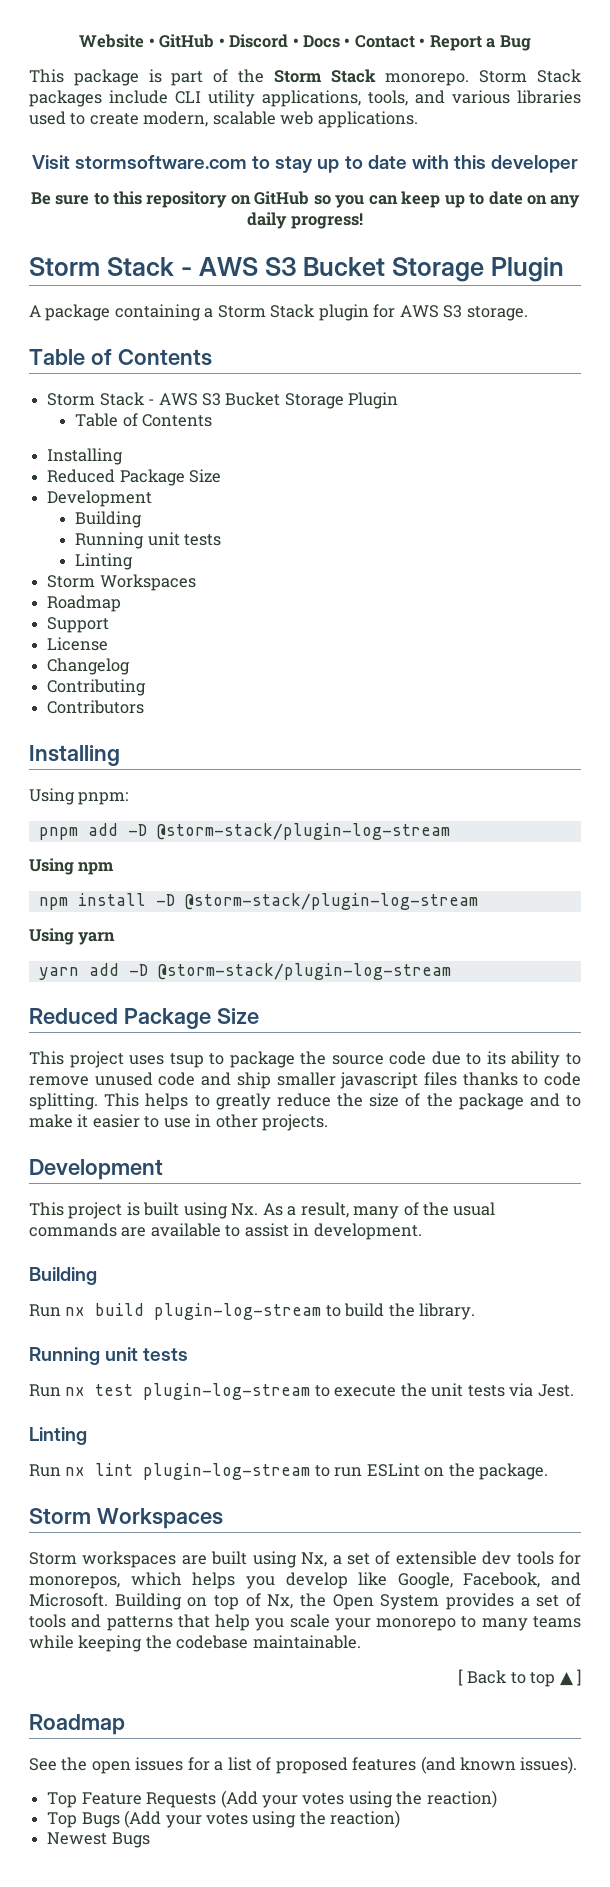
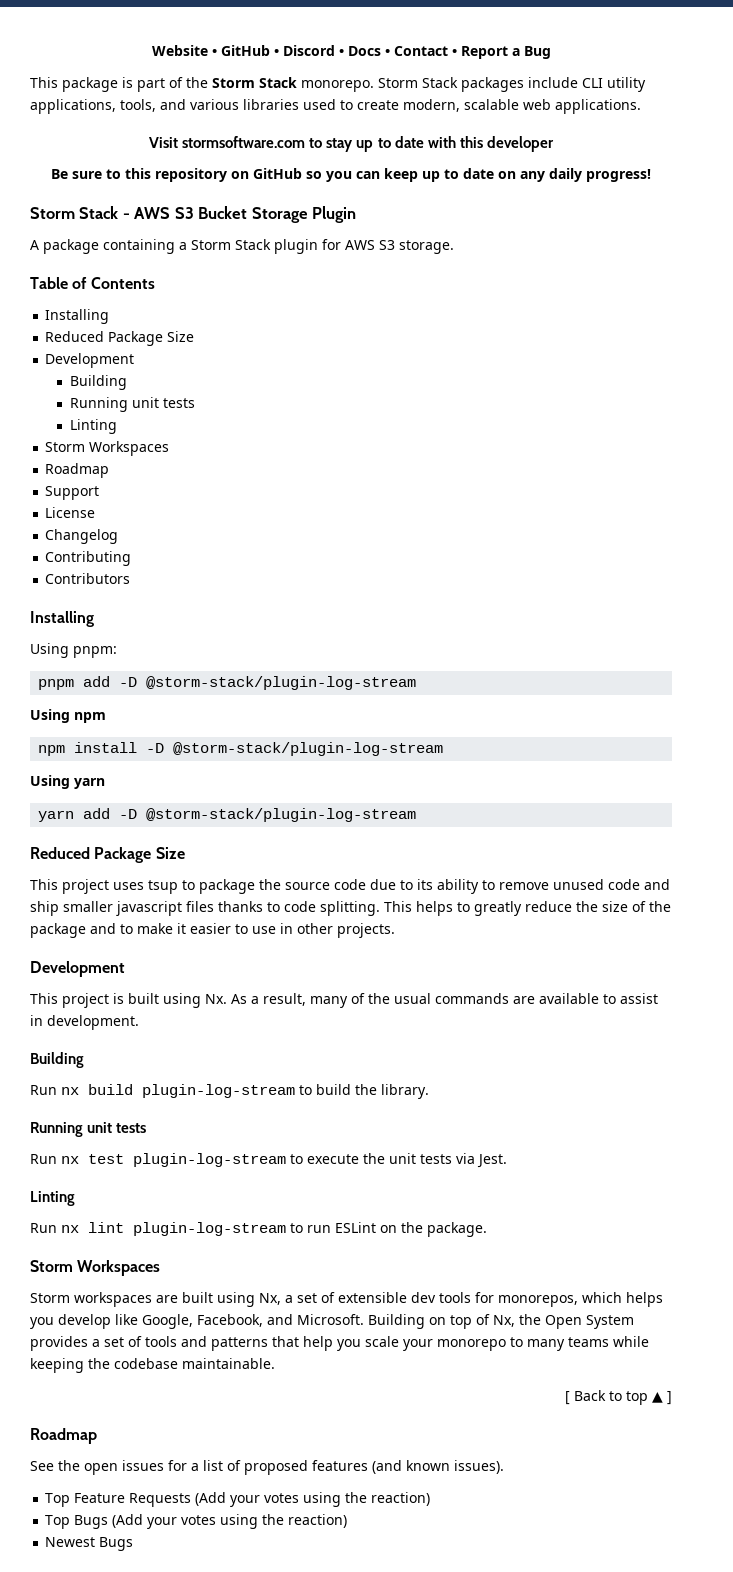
[47,392,399,409] [75,413,213,427] // Storm Stack - AWS S3 Bucket Storage Plugin // Table of Contents -> (155, 283) none

